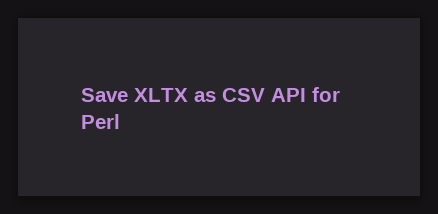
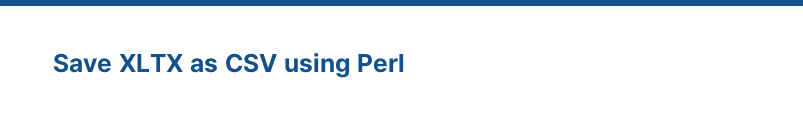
[271,87,340,102] API for -> [283,52,351,78] using

